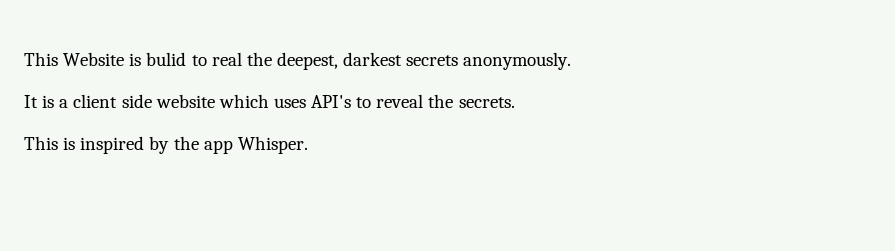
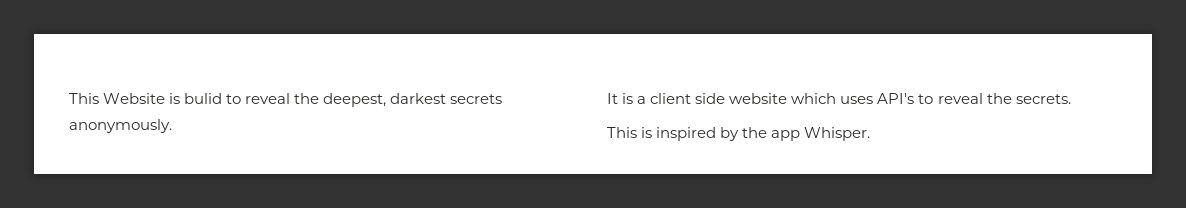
[211,52,242,66] real -> [245,93,291,104] reveal

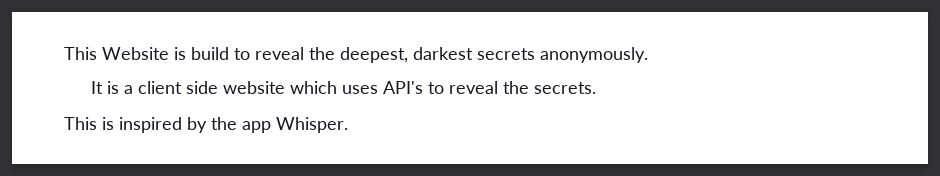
[184,93,223,104] bulid -> [191,47,229,60] build

